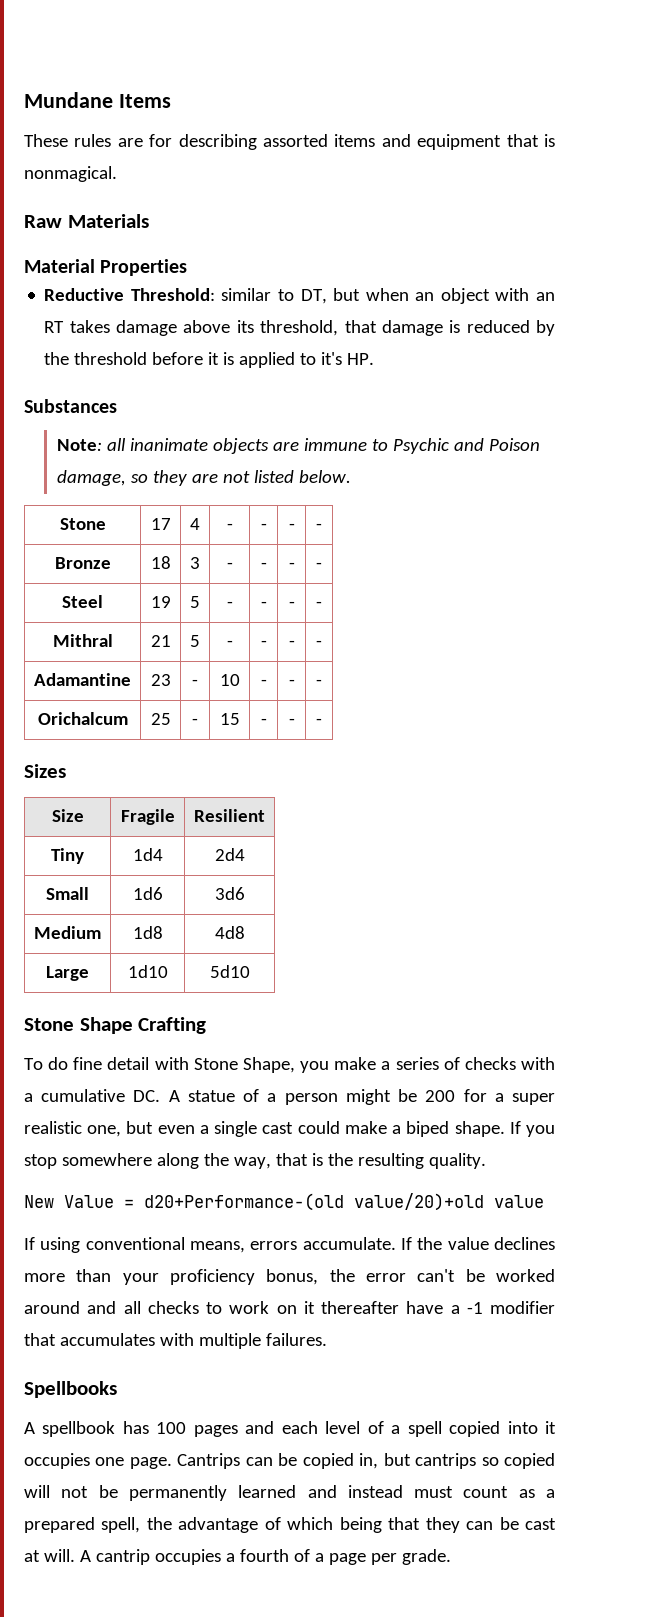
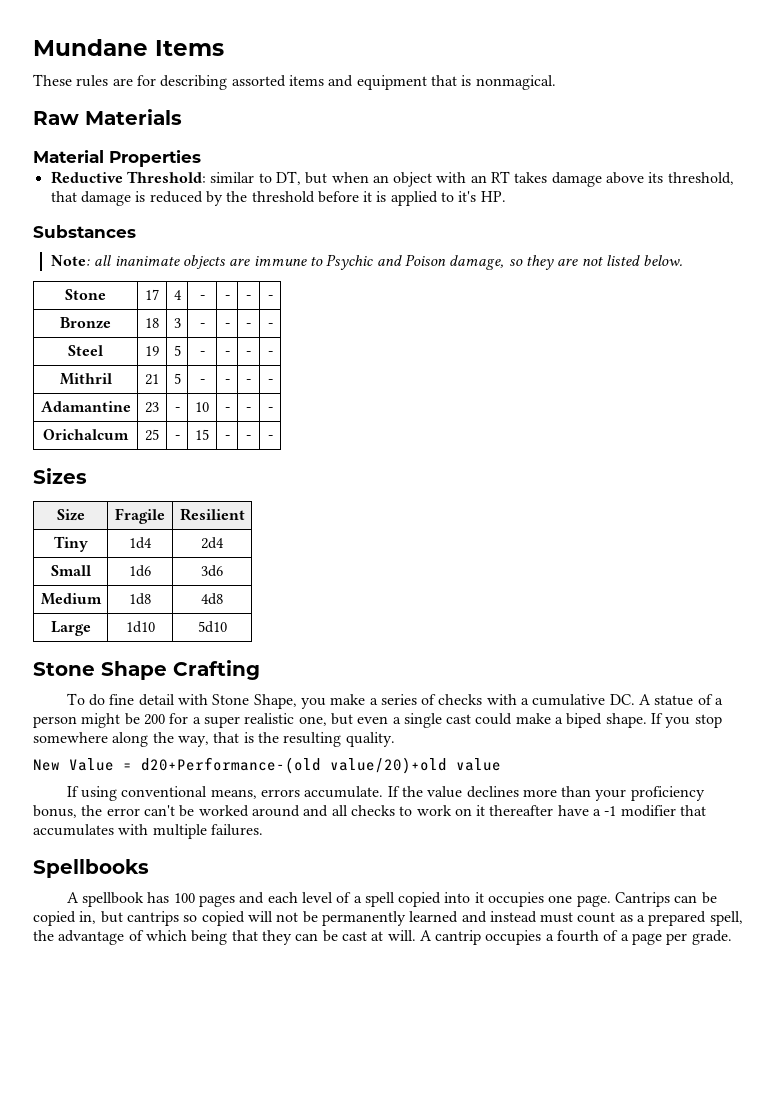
[52,634,113,647] Mithral -> [59,373,112,385] Mithril

